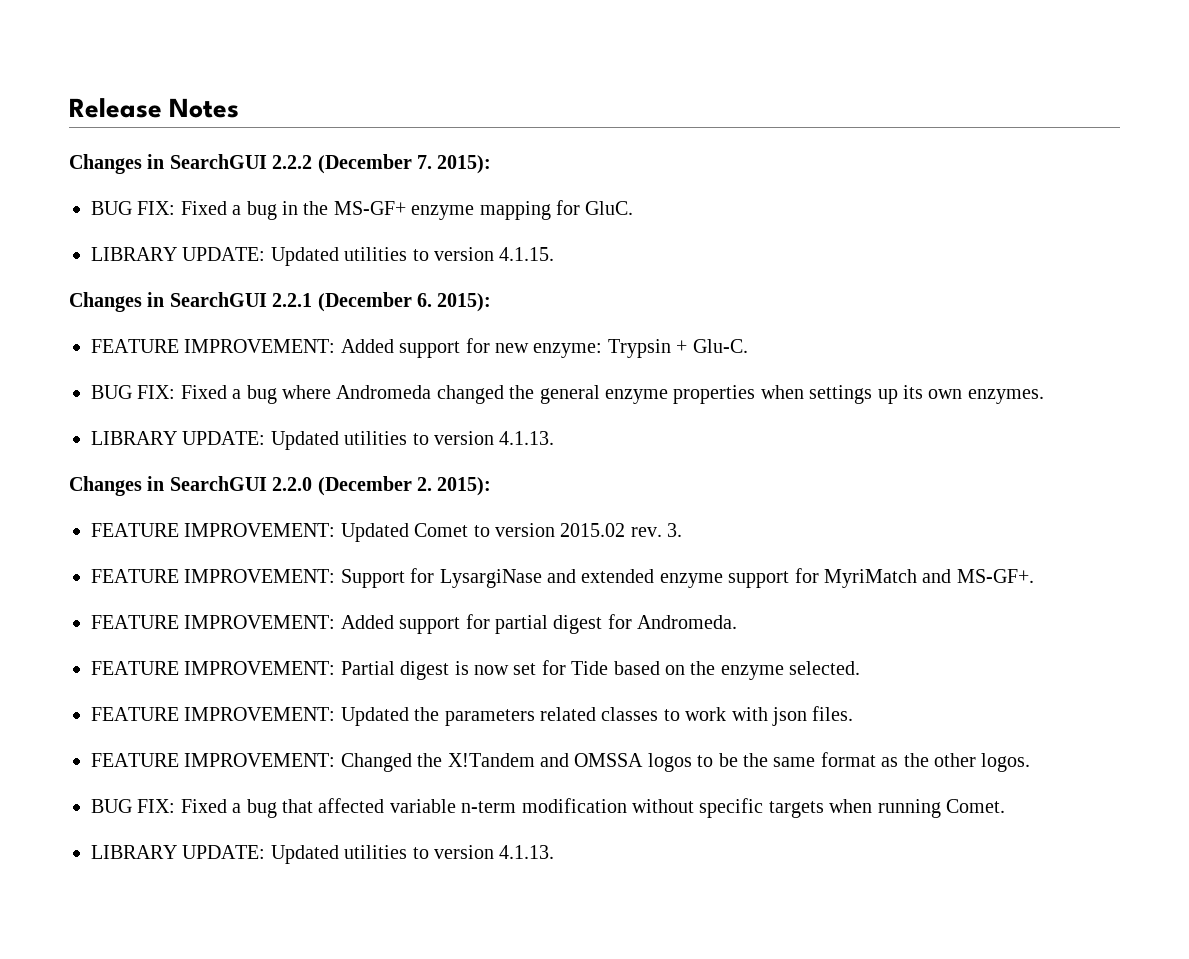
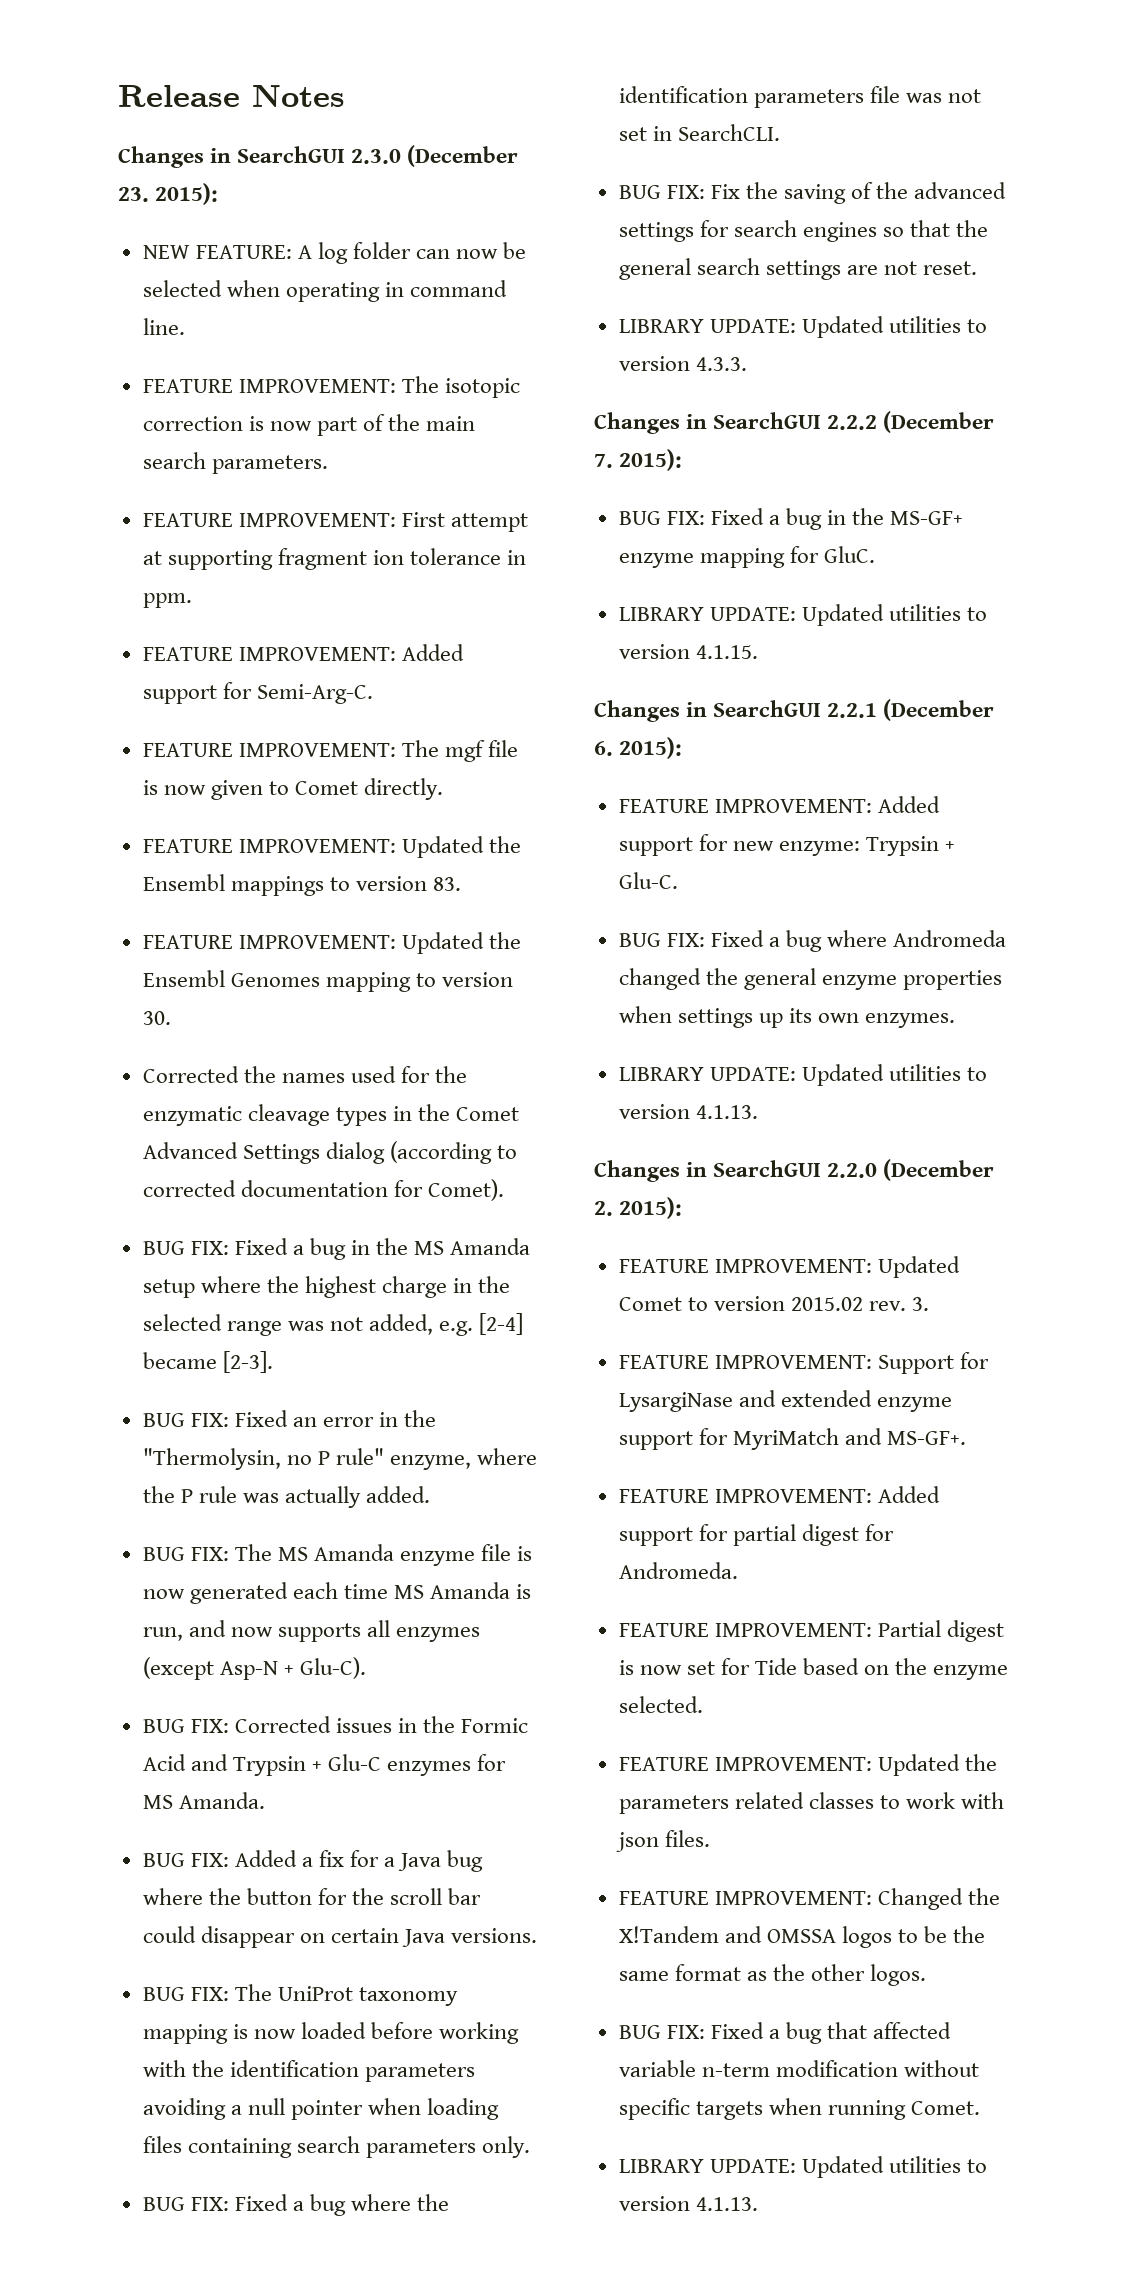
(240, 108) none -> [118,145,519,168] [118,183,219,205] [142,242,527,264] [142,280,508,302] [142,318,185,335] [142,376,520,398] [142,414,476,436] [142,452,328,474] [142,512,528,532] [142,548,527,570] [142,593,192,608] [142,644,464,661] [142,682,373,704] [142,740,519,762] [142,778,444,800] [142,836,521,858] [142,874,462,896] [142,932,521,954] [142,970,514,992] [142,1011,171,1025] [142,1066,468,1083] [142,1104,520,1126] [142,1141,518,1164] [142,1179,504,1201] [142,1238,531,1260] [142,1276,511,1298] [142,1313,524,1336] [142,1351,273,1373] [142,1410,437,1427] [142,1448,538,1470] [142,1486,431,1508] [142,1544,533,1566] [142,1582,532,1604] [142,1620,481,1642] [142,1657,366,1680] [142,1716,529,1733] [142,1754,507,1776] [142,1792,265,1809] [142,1850,484,1872] [142,1888,482,1905] [142,1926,538,1948] [142,1984,459,2006] [142,2022,520,2044] [142,2060,475,2082] [142,2098,500,2120] [142,2136,531,2158] [142,2194,450,2216] [618,86,982,108] [618,124,780,141] [618,182,1007,204] [618,220,989,242] [618,258,978,280] [618,316,988,338] [618,356,747,371] // Changes in SearchGUI 2.3.0 (December 23. 2015): // NEW FEATURE: A log folder can now be selected when operating in command line. // FEATURE IMPROVEMENT: The isotopic correction is now part of the main search parameters. // FEATURE IMPROVEMENT: First attempt at supporting fragment ion tolerance in ppm. // FEATURE IMPROVEMENT: Added support for Semi-Arg-C. // FEATURE IMPROVEMENT: The mgf file is now given to Comet directly. // FEATURE IMPROVEMENT: Updated the Ensembl mappings to version 83. // FEATURE IMPROVEMENT: Updated the Ensembl Genomes mapping to version 30. // Corrected the names used for the enzymatic cleavage types in the Comet Advanced Settings dialog (according to corrected documentation for Comet). // BUG FIX: Fixed a bug in the MS Amanda setup where the highest charge in the selected range was not added, e.g. [2-4] became [2-3]. // BUG FIX: Fixed an error in the "Thermolysin, no P rule" enzyme, where the P rule was actually added. // BUG FIX: The MS Amanda enzyme file is now generated each time MS Amanda is run, and now supports all enzymes (except Asp-N + Glu-C). // BUG FIX: Corrected issues in the Formic Acid and Trypsin + Glu-C enzymes for MS Amanda. // BUG FIX: Added a fix for a Java bug where the button for the scroll bar could disappear on certain Java versions. // BUG FIX: The UniProt taxonomy mapping is now loaded before working with the identification parameters avoiding a null pointer when loading files containing search parameters only. // BUG FIX: Fixed a bug where the identification parameters file was not set in SearchCLI. // BUG FIX: Fix the saving of the advanced settings for search engines so that the general search settings are not reset. // LIBRARY UPDATE: Updated utilities to version 4.3.3.

